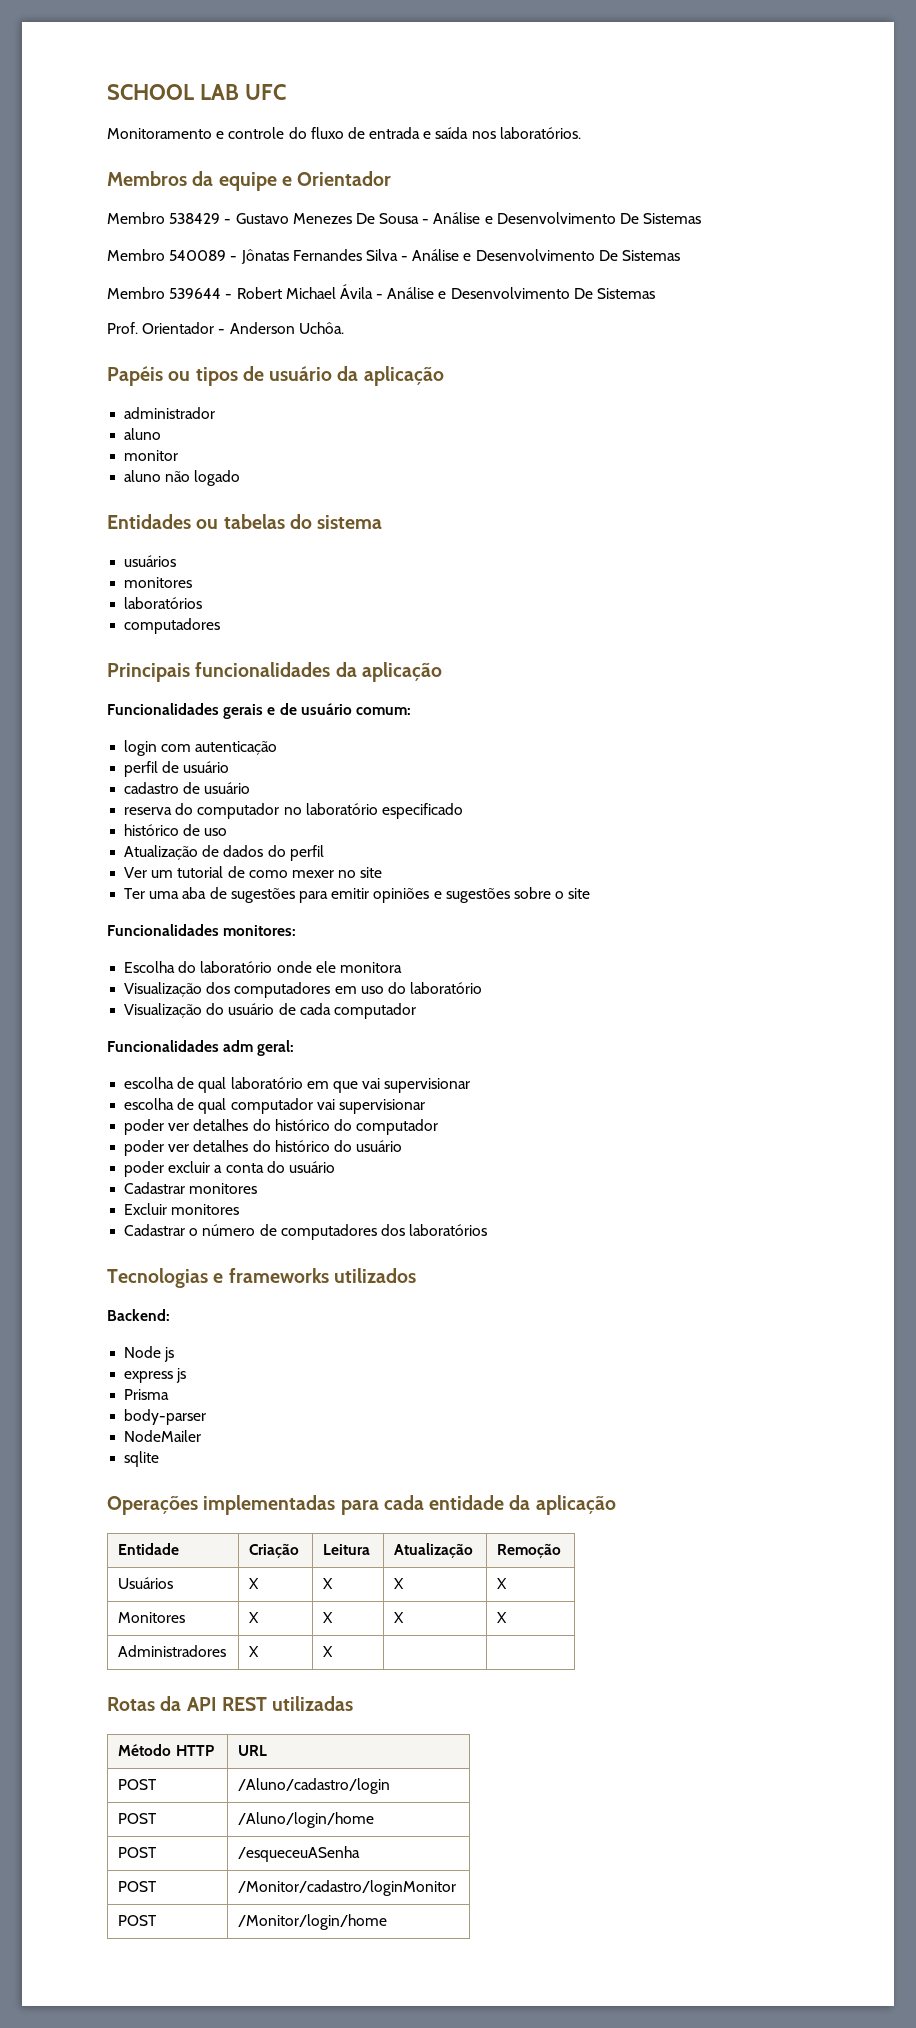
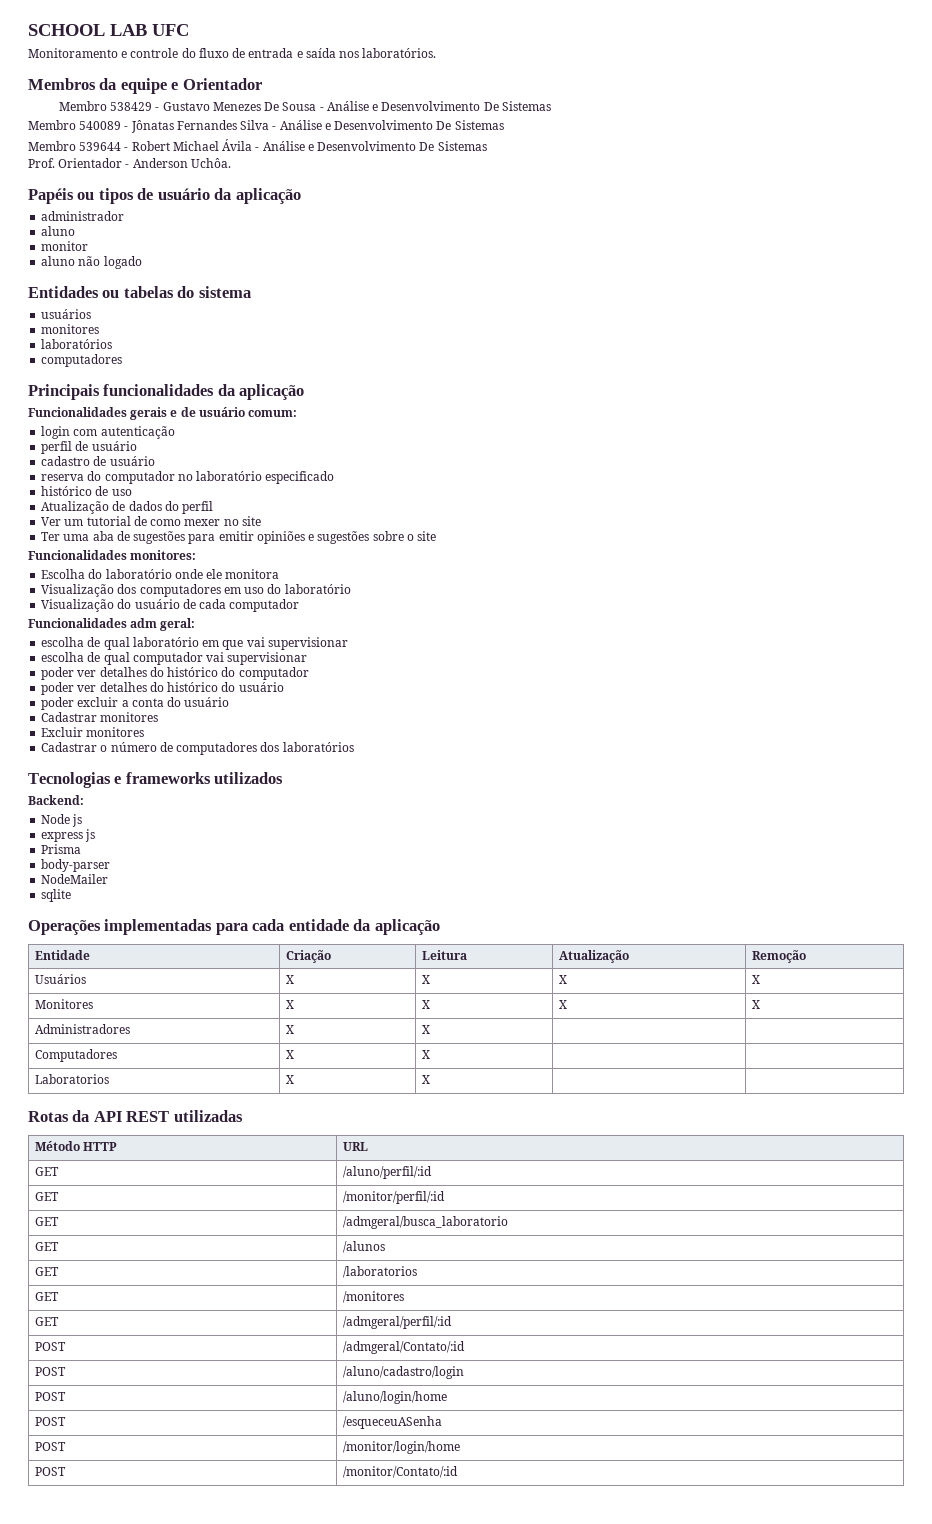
(334, 1651) none -> [34,1049,117,1062] [285,1050,294,1059] [421,1050,430,1059] [34,1074,109,1084] [285,1075,294,1084] [421,1075,430,1084] // Computadores | X | X | | // Laboratorios | X | X | |
[118,1779,158,1790] [238,1778,391,1794] [118,1813,158,1824] [238,1812,375,1828] POST | /Aluno/cadastro/login // POST | /Aluno/login/home -> [34,1167,59,1176] [342,1166,432,1179] [34,1192,59,1201] [342,1191,445,1204] [34,1217,59,1226] [342,1216,508,1229] [34,1242,59,1251] [342,1241,385,1253] [34,1267,59,1276] [342,1266,417,1278] [34,1292,59,1301] [342,1291,404,1303] [34,1317,59,1326] [342,1316,452,1329] [34,1342,66,1351] [342,1341,465,1354] [34,1367,66,1376] [342,1366,464,1379] [34,1392,66,1401] [342,1391,447,1404] GET | /aluno/perfil/:id // GET | /monitor/perfil/:id // GET | /admgeral/busca_laboratorio // GET | /alunos // GET | /laboratorios // GET | /monitores // GET | /admgeral/perfil/:id // POST | /admgeral/Contato/:id // POST | /aluno/cadastro/login // POST | /aluno/login/home
[238,1880,457,1896] [118,1915,158,1926] [238,1914,388,1930] /Monitor/cadastro/loginMonitor // POST | /Monitor/login/home -> [342,1441,460,1454] [34,1467,66,1476] [342,1466,458,1478] /monitor/login/home // POST | /monitor/Contato/:id

